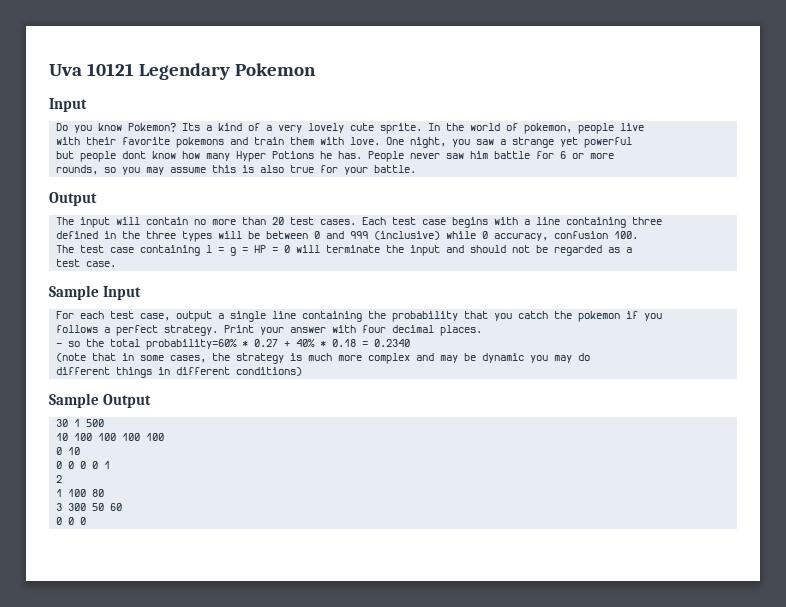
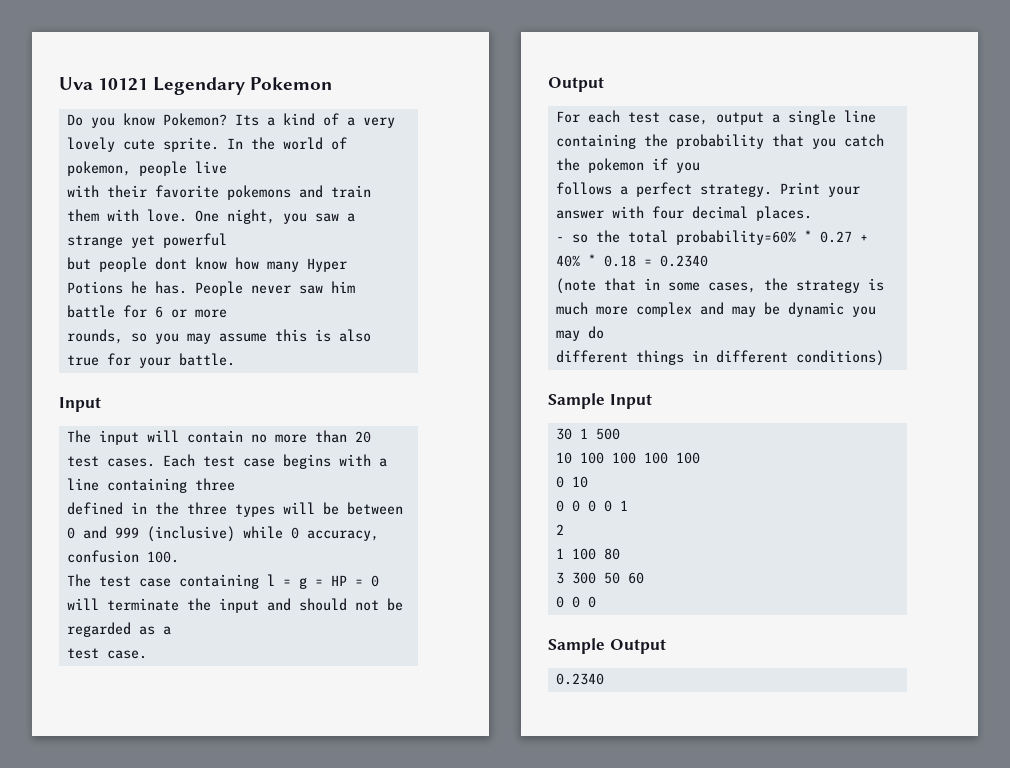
[49,98,87,112] // Input -> (333, 83) none
[49,192,97,206] Output -> [59,397,101,412] Input
[49,285,142,300] Sample Input -> [548,77,604,92] Output
[103,394,152,408] Output -> [609,394,652,409] Input
(87, 521) none -> [548,638,666,654] [556,673,605,685] // Sample Output // 0.2340

